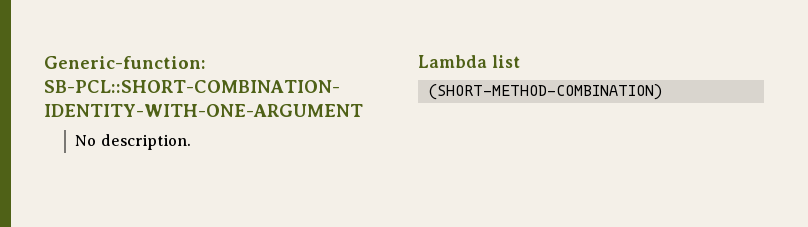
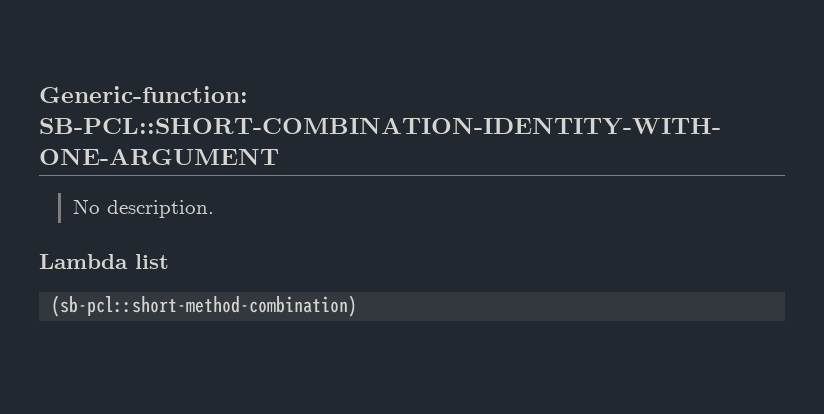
[427,84,662,100] (SHORT-METHOD-COMBINATION) -> [51,295,358,317] (sb-pcl::short-method-combination)

